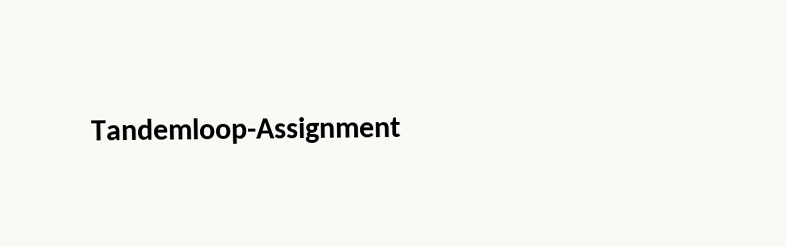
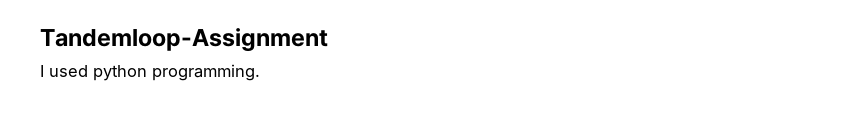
(401, 130) none -> [40,64,260,81] // I used python programming.

